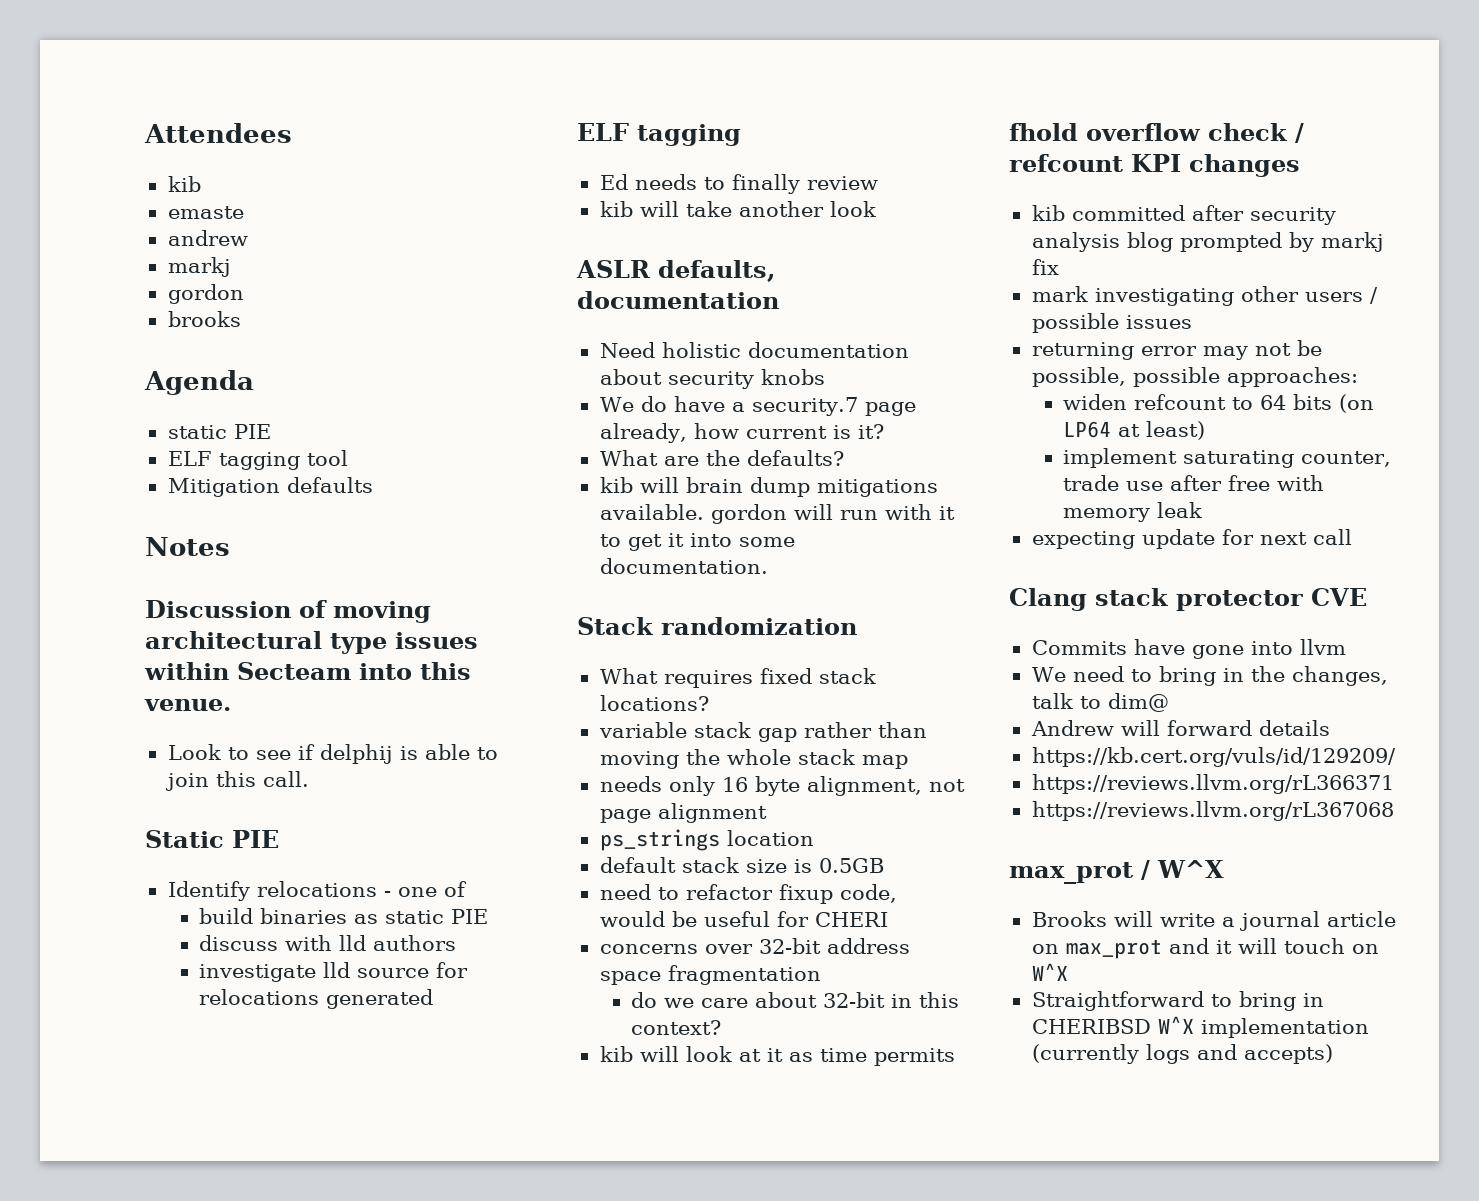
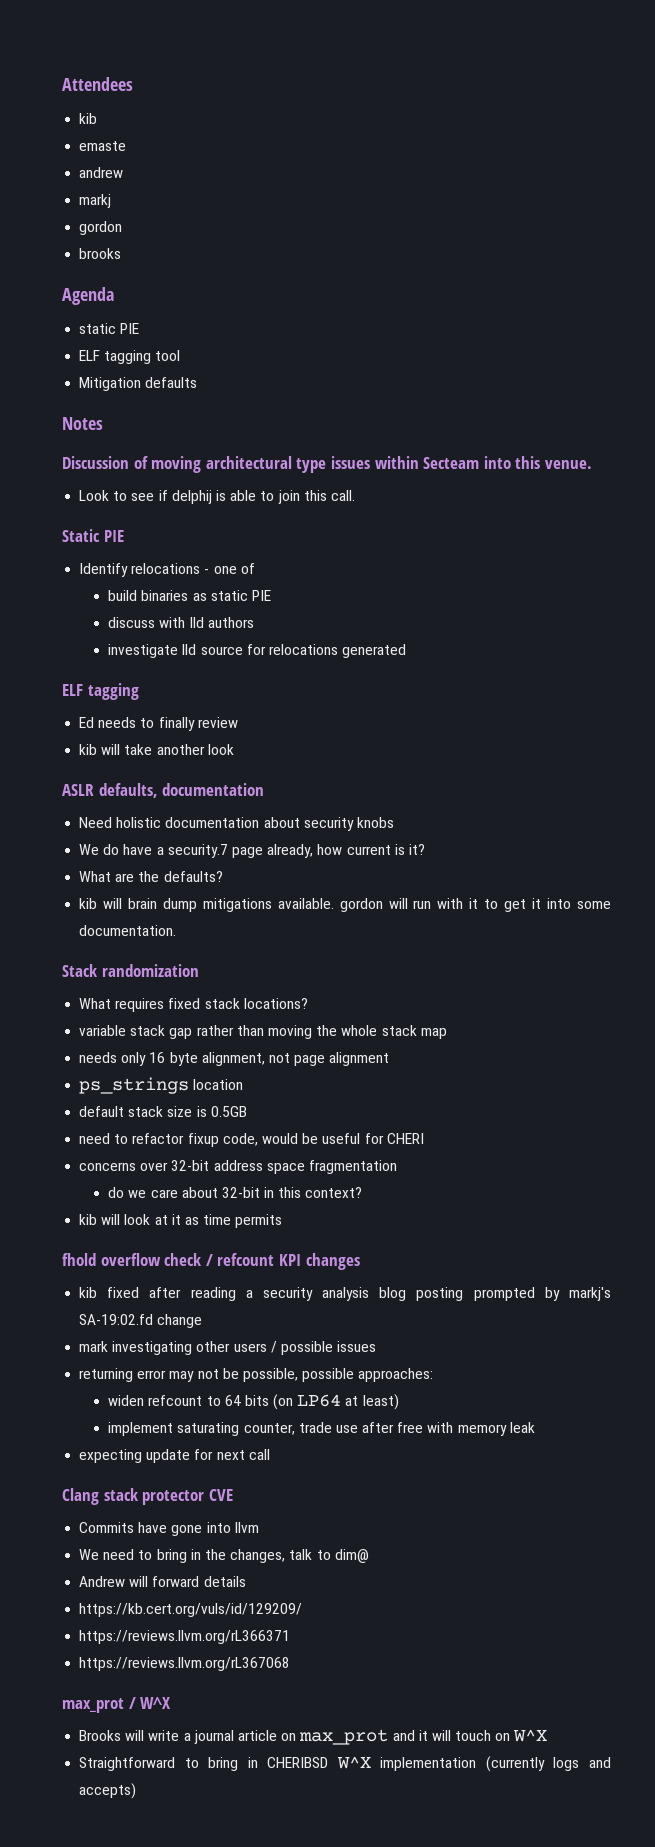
[1071,205,1244,221] committed after -> [107,1287,253,1301] fixed after reading a
(1173, 242) none -> [416,1287,464,1301] posting
[1320,232,1384,252] [1031,259,1059,275] markj fix -> [569,1287,611,1301] [79,1314,203,1328] markj's SA-19:02.fd change

